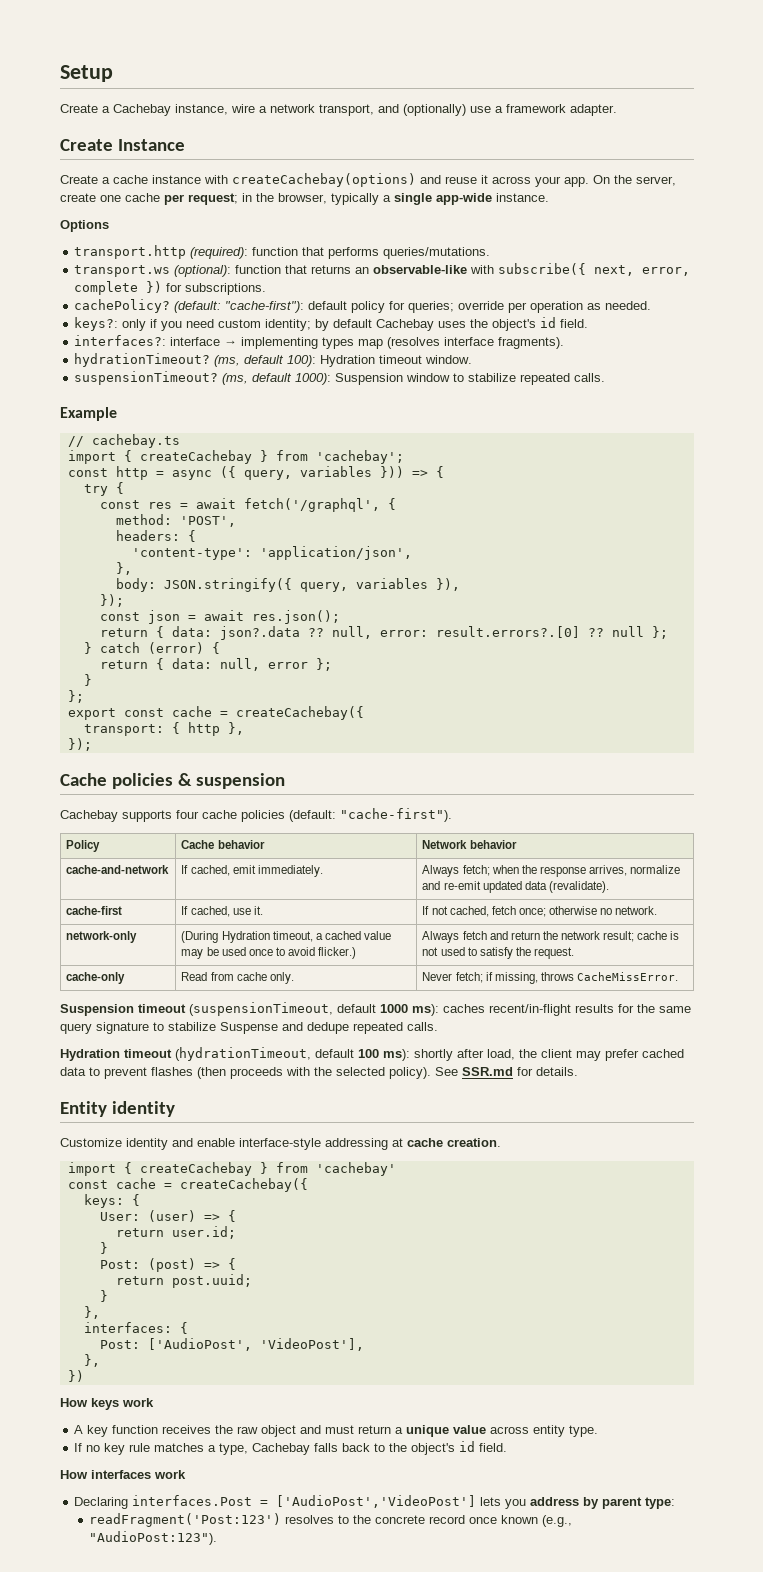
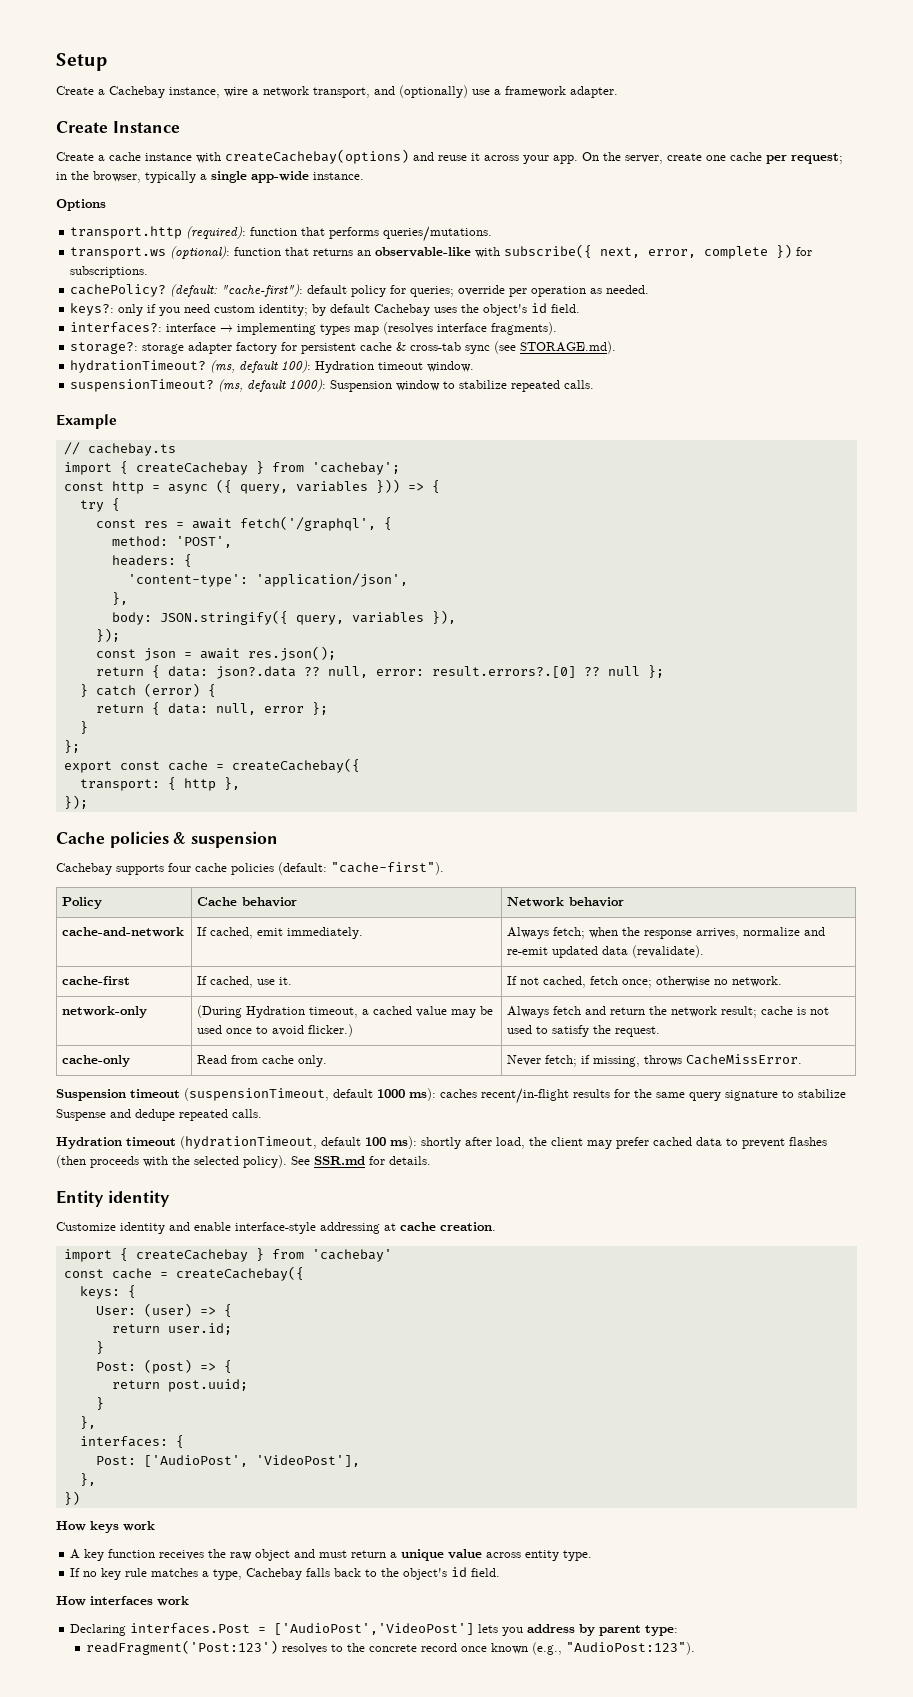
(565, 343) none -> [70,341,617,354] // storage?: storage adapter factory for persistent cache & cross-tab sync (see STORAGE.md).

